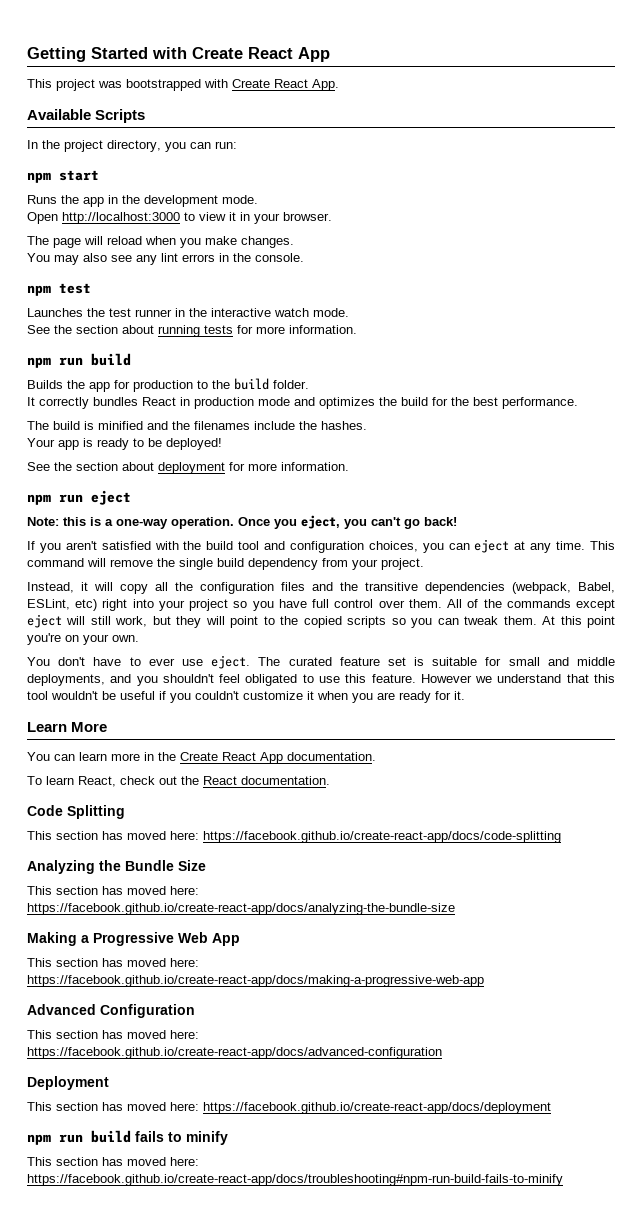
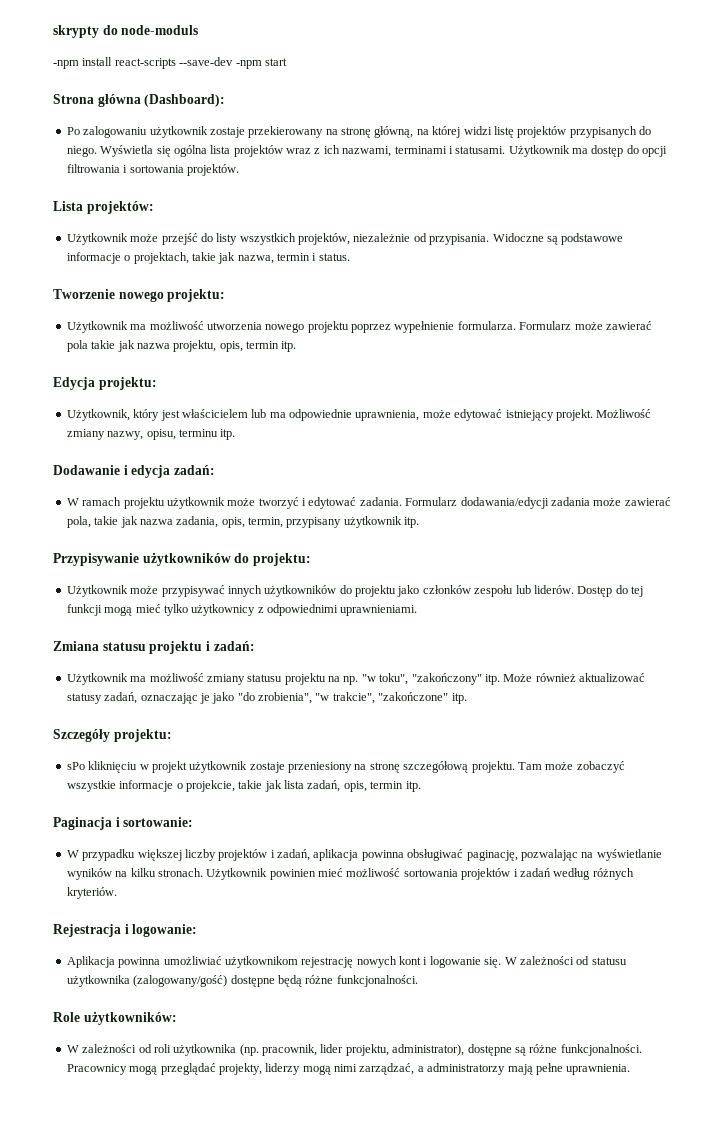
[27,47,330,62] [27,79,339,91] [27,109,146,123] [27,140,237,152] [27,170,99,183] [27,195,258,207] [27,212,332,224] [27,236,294,248] [27,253,304,265] [27,283,91,296] [27,308,349,317] [27,325,357,337] [27,353,131,368] [27,378,309,392] [27,397,578,409] [27,421,367,430] [27,438,222,450] [27,462,349,474] [27,490,131,505] [27,515,457,529] [27,539,615,553] [27,558,424,570] [27,582,615,594] [27,599,616,611] [27,614,615,628] [27,633,139,645] [27,655,615,669] [27,674,615,686] [27,691,465,703] [27,722,108,732] [27,752,376,764] [27,776,330,787] [27,805,125,819] [27,831,561,843] [27,860,206,874] [27,886,199,895] [27,903,455,915] [27,932,240,946] [27,958,199,967] [27,975,484,987] [27,1004,195,1018] [27,1030,199,1039] [27,1047,442,1059] [27,1076,109,1090] [27,1102,551,1114] [27,1130,228,1145] [27,1157,199,1166] [27,1174,563,1186] Getting Started with Create React App // This project was bootstrapped with Create React App. // Available Scripts // In the project directory, you can run: // npm start // Runs the app in the development mode. // Open http://localhost:3000 to view it in your browser. // The page will reload when you make changes. // You may also see any lint errors in the console. // npm test // Launches the test runner in the interactive watch mode. // See the section about running tests for more information. // npm run build // Builds the app for production to the build folder. // It correctly bundles React in production mode and optimizes the build for the best performance. // The build is minified and the filenames include the hashes. // Your app is ready to be deployed! // See the section about deployment for more information. // npm run eject // Note: this is a one-way operation. Once you eject, you can't go back! // If you aren't satisfied with the build tool and configuration choices, you can eject at any time. This command will remove the single build dependency from your project. // Instead, it will copy all the configuration files and the transitive dependencies (webpack, Babel, ESLint, etc) right into your project so you have full control over them. All of the commands except eject will still work, but they will point to the copied scripts so you can tweak them. At this point you're on your own. // You don't have to ever use eject. The curated feature set is suitable for small and middle deployments, and you shouldn't feel obligated to use this feature. However we understand that this tool wouldn't be useful if you couldn't customize it when you are ready for it. // Learn More // You can learn more in the Create React App documentation. // To learn React, check out the React documentation. // Code Splitting // This section has moved here: https://facebook.github.io/create-react-app/docs/code-splitting // Analyzing the Bundle Size // This section has moved here: https://facebook.github.io/create-react-app/docs/analyzing-the-bundle-size // Making a Progressive Web App // This section has moved here: https://facebook.github.io/create-react-app/docs/making-a-progressive-web-app // Advanced Configuration // This section has moved here: https://facebook.github.io/create-react-app/docs/advanced-configuration // Deployment // This section has moved here: https://facebook.github.io/create-react-app/docs/deployment // npm run build fails to minify // This section has moved here: https://facebook.github.io/create-react-app/docs/troubleshooting#npm-run-build-fails-to-minify -> [53,25,199,38] [53,57,287,69] [53,94,226,107] [66,126,651,138] [66,145,668,157] [66,164,239,176] [53,201,154,214] [66,233,624,245] [66,252,350,264] [53,289,226,302] [66,321,652,333] [66,340,297,352] [53,377,157,390] [66,409,652,421] [66,429,236,440] [53,465,215,478] [66,497,671,509] [66,516,420,528] [53,552,311,566] [66,585,643,597] [66,604,418,616] [53,641,255,654] [66,673,645,685] [66,692,467,704] [53,729,172,742] [66,761,625,773] [66,780,421,792] [53,817,194,830] [66,849,662,861] [66,868,634,880] [66,887,117,899] [53,924,198,937] [66,956,627,968] [66,975,418,987] [53,1011,177,1025] [66,1044,642,1056] [66,1063,631,1075] skrypty do node-moduls // -npm install react-scripts --save-dev -npm start // Strona główna (Dashboard): // Po zalogowaniu użytkownik zostaje przekierowany na stronę główną, na której widzi listę projektów przypisanych do niego. Wyświetla się ogólna lista projektów wraz z ich nazwami, terminami i statusami. Użytkownik ma dostęp do opcji filtrowania i sortowania projektów. // Lista projektów: // Użytkownik może przejść do listy wszystkich projektów, niezależnie od przypisania. Widoczne są podstawowe informacje o projektach, takie jak nazwa, termin i status. // Tworzenie nowego projektu: // Użytkownik ma możliwość utworzenia nowego projektu poprzez wypełnienie formularza. Formularz może zawierać pola takie jak nazwa projektu, opis, termin itp. // Edycja projektu: // Użytkownik, który jest właścicielem lub ma odpowiednie uprawnienia, może edytować istniejący projekt. Możliwość zmiany nazwy, opisu, terminu itp. // Dodawanie i edycja zadań: // W ramach projektu użytkownik może tworzyć i edytować zadania. Formularz dodawania/edycji zadania może zawierać pola, takie jak nazwa zadania, opis, termin, przypisany użytkownik itp. // Przypisywanie użytkowników do projektu: // Użytkownik może przypisywać innych użytkowników do projektu jako członków zespołu lub liderów. Dostęp do tej funkcji mogą mieć tylko użytkownicy z odpowiednimi uprawnieniami. // Zmiana statusu projektu i zadań: // Użytkownik ma możliwość zmiany statusu projektu na np. "w toku", "zakończony" itp. Może również aktualizować statusy zadań, oznaczając je jako "do zrobienia", "w trakcie", "zakończone" itp. // Szczegóły projektu: // sPo kliknięciu w projekt użytkownik zostaje przeniesiony na stronę szczegółową projektu. Tam może zobaczyć wszystkie informacje o projekcie, takie jak lista zadań, opis, termin itp. // Paginacja i sortowanie: // W przypadku większej liczby projektów i zadań, aplikacja powinna obsługiwać paginację, pozwalając na wyświetlanie wyników na kilku stronach. Użytkownik powinien mieć możliwość sortowania projektów i zadań według różnych kryteriów. // Rejestracja i logowanie: // Aplikacja powinna umożliwiać użytkownikom rejestrację nowych kont i logowanie się. W zależności od statusu użytkownika (zalogowany/gość) dostępne będą różne funkcjonalności. // Role użytkowników: // W zależności od roli użytkownika (np. pracownik, lider projektu, administrator), dostępne są różne funkcjonalności. Pracownicy mogą przeglądać projekty, liderzy mogą nimi zarządzać, a administratorzy mają pełne uprawnienia.

